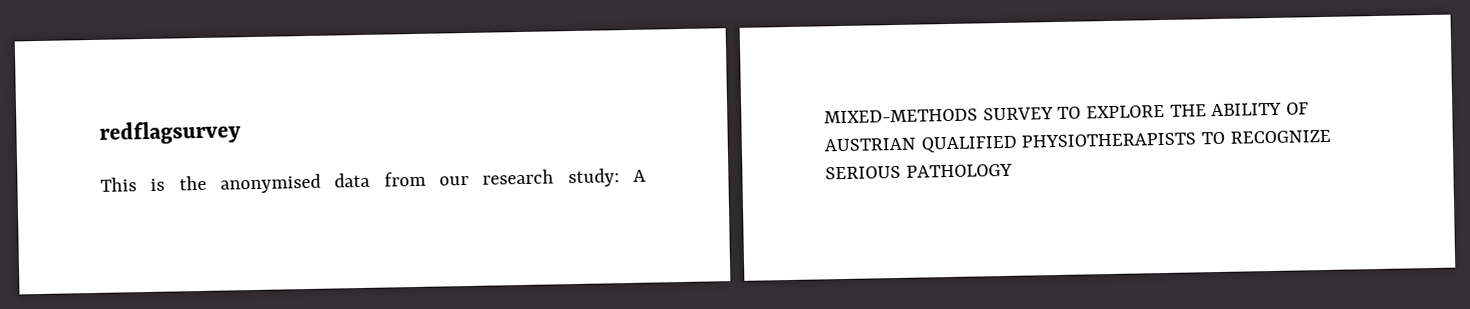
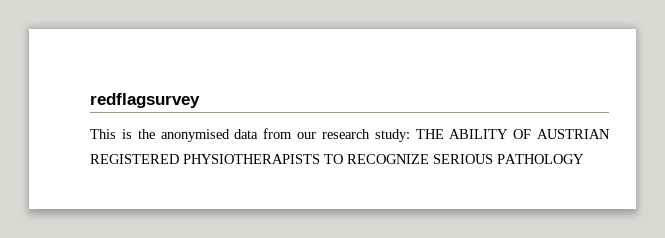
[633,169,646,182] [824,104,1166,124] A MIXED-METHODS SURVEY TO EXPLORE -> (410, 135) none
[920,135,1017,153] QUALIFIED -> [90,154,179,164] REGISTERED

